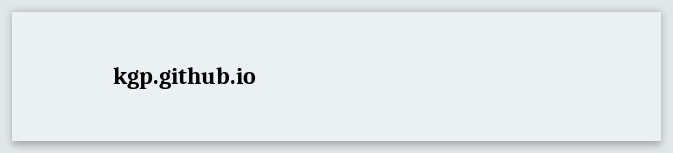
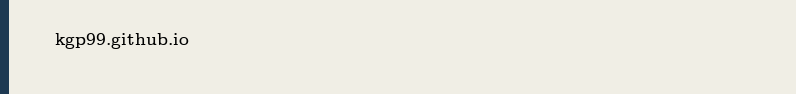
[113,67,256,89] kgp.github.io -> [55,33,189,49] kgp99.github.io

